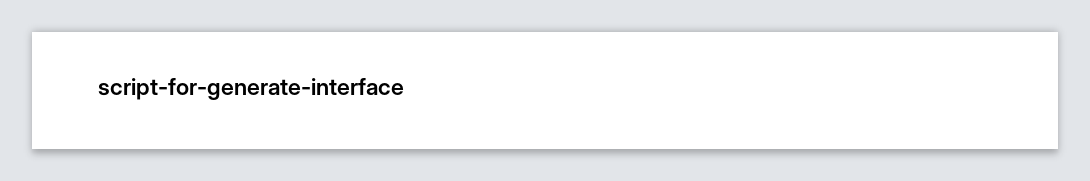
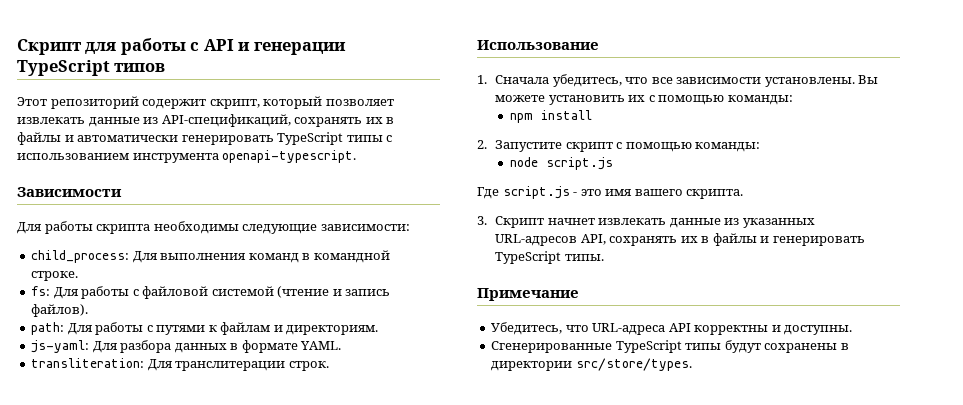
[98,78,404,100] script-for-generate-interface -> [17,38,346,55] [17,60,166,76] [17,96,394,109] [17,114,395,127] [17,132,393,145] [17,150,357,163] [17,187,122,197] [17,221,410,234] [31,250,390,263] [31,271,79,281] [31,286,391,299] [31,304,89,317] [31,322,379,335] [31,340,342,353] [31,358,329,371] [477,40,599,50] [477,74,879,87] [495,95,793,105] [509,110,592,123] [477,140,761,152] [509,157,613,170] [477,186,744,199] [477,216,815,228] [495,233,865,246] [495,251,604,264] [477,288,579,301] [491,322,853,335] [491,340,849,353] [491,358,692,371] Скрипт для работы с API и генерации TypeScript типов // Этот репозиторий содержит скрипт, который позволяет извлекать данные из API-спецификаций, сохранять их в файлы и автоматически генерировать TypeScript типы с использованием инструмента openapi-typescript. // Зависимости // Для работы скрипта необходимы следующие зависимости: // child_process: Для выполнения команд в командной строке. // fs: Для работы с файловой системой (чтение и запись файлов). // path: Для работы с путями к файлам и директориям. // js-yaml: Для разбора данных в формате YAML. // transliteration: Для транслитерации строк. // Использование // 1. Сначала убедитесь, что все зависимости установлены. Вы можете установить их с помощью команды: // npm install // 2. Запустите скрипт с помощью команды: // node script.js // Где script.js - это имя вашего скрипта. // 3. Скрипт начнет извлекать данные из указанных URL-адресов API, сохранять их в файлы и генерировать TypeScript типы. // Примечание // Убедитесь, что URL-адреса API корректны и доступны. // Сгенерированные TypeScript типы будут сохранены в директории src/store/types.

